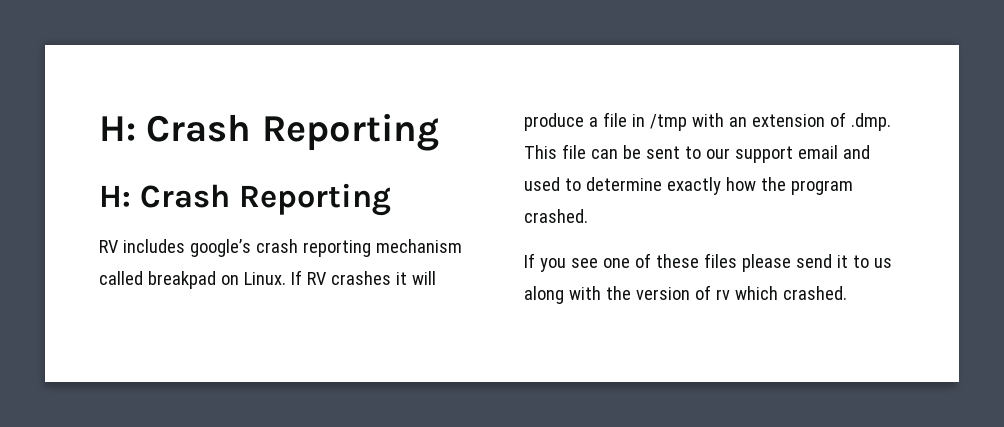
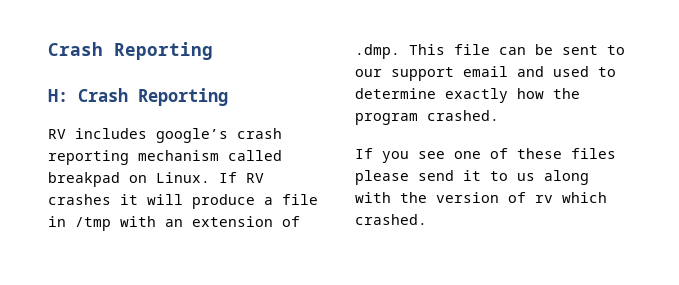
[99,116,136,141] H: -> (48, 49) none

